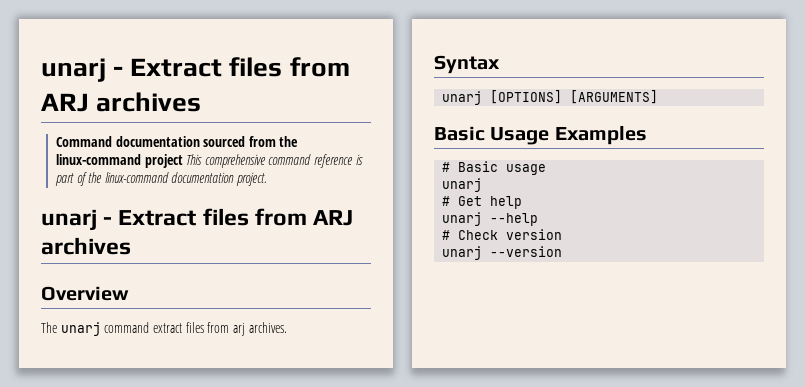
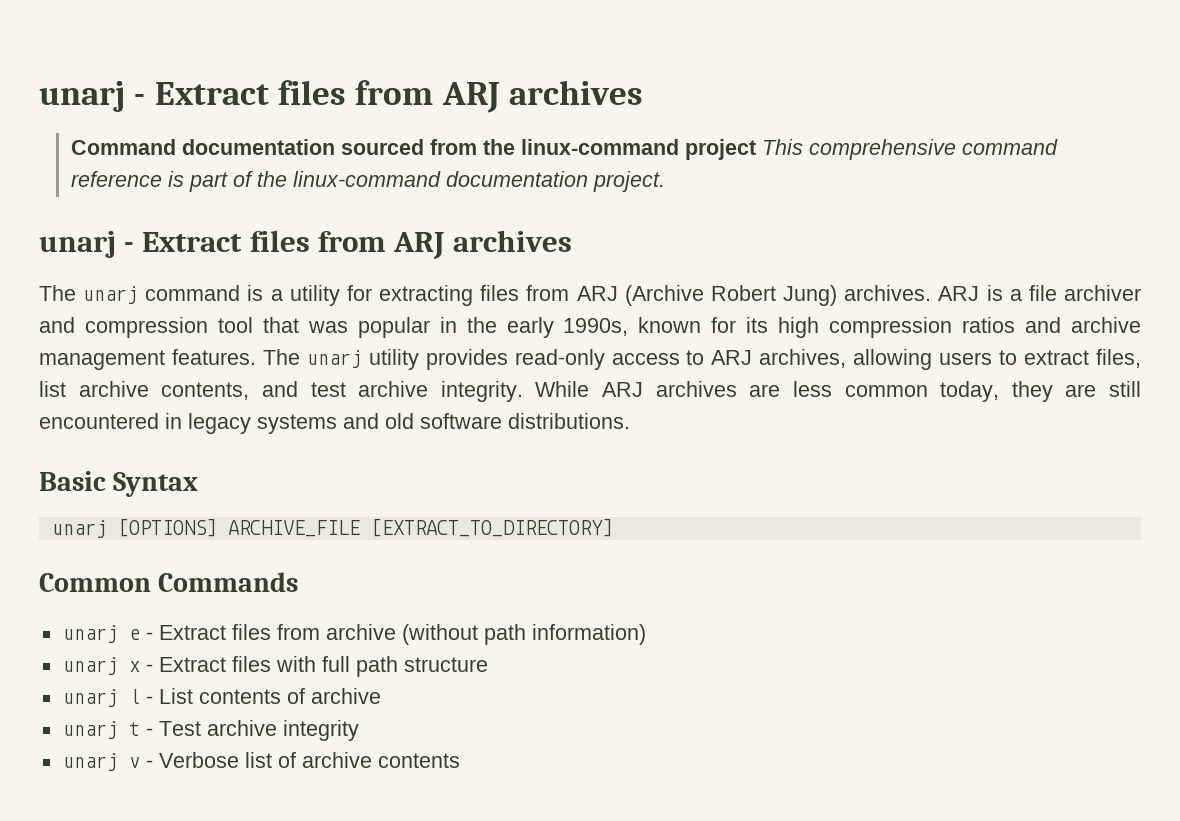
[41,286,129,301] // Overview -> (573, 241) none
[152,322,287,336] [434,55,500,74] [442,90,659,105] [434,126,647,145] [442,161,547,175] [442,178,483,192] [442,196,523,209] [442,212,539,226] [442,229,563,240] [442,246,563,260] extract files from arj archives. // Syntax // unarj [OPTIONS] [ARGUMENTS] // Basic Usage Examples // # Basic usage // unarj // # Get help // unarj --help // # Check version // unarj --version -> [247,285,1141,306] [39,317,1142,338] [39,349,1141,370] [39,381,1141,402] [39,413,630,434] [39,471,199,497] [51,518,613,538] [39,572,299,592] [62,624,646,645] [62,656,488,677] [62,688,381,707] [62,720,359,741] [62,752,460,771] is a utility for extracting files from ARJ (Archive Robert Jung) archives. ARJ is a file archiver and compression tool that was popular in the early 1990s, known for its high compression ratios and archive management features. The unarj utility provides read-only access to ARJ archives, allowing users to extract files, list archive contents, and test archive integrity. While ARJ archives are less common today, they are still encountered in legacy systems and old software distributions. // Basic Syntax // unarj [OPTIONS] ARCHIVE_FILE [EXTRACT_TO_DIRECTORY] // Common Commands // unarj e - Extract files from archive (without path information) // unarj x - Extract files with full path structure // unarj l - List contents of archive // unarj t - Test archive integrity // unarj v - Verbose list of archive contents

